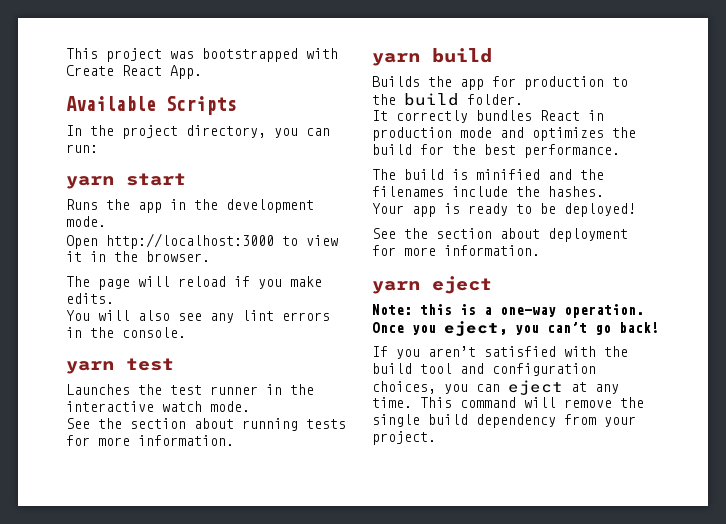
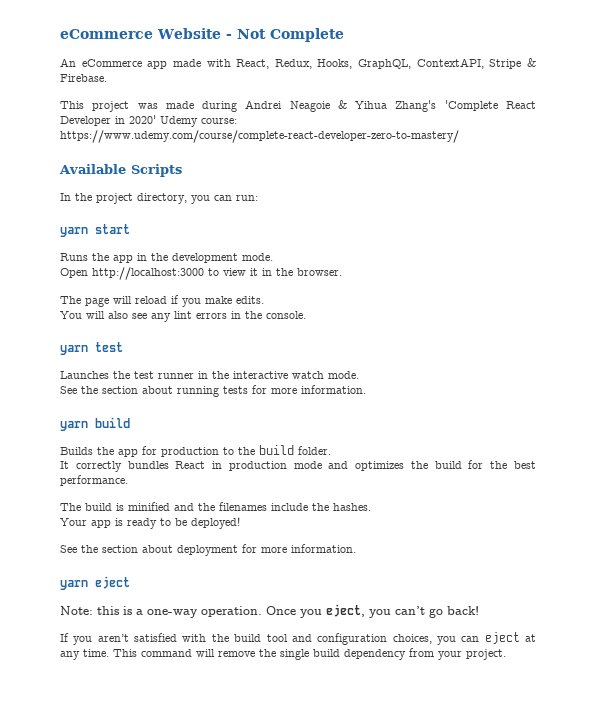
[66,48,338,62] [66,65,202,79] This project was bootstrapped with Create React App. -> [60,28,344,42] [60,58,536,69] [60,74,107,82] [60,100,536,112] [60,115,237,127] [60,130,459,143] eCommerce Website - Not Complete // An eCommerce app made with React, Redux, Hooks, GraphQL, ContextAPI, Stripe & Firebase. // This project was made during Andrei Neagoie & Yihua Zhang's 'Complete React Developer in 2020' Udemy course: https://www.udemy.com/course/complete-react-developer-zero-to-mastery/

